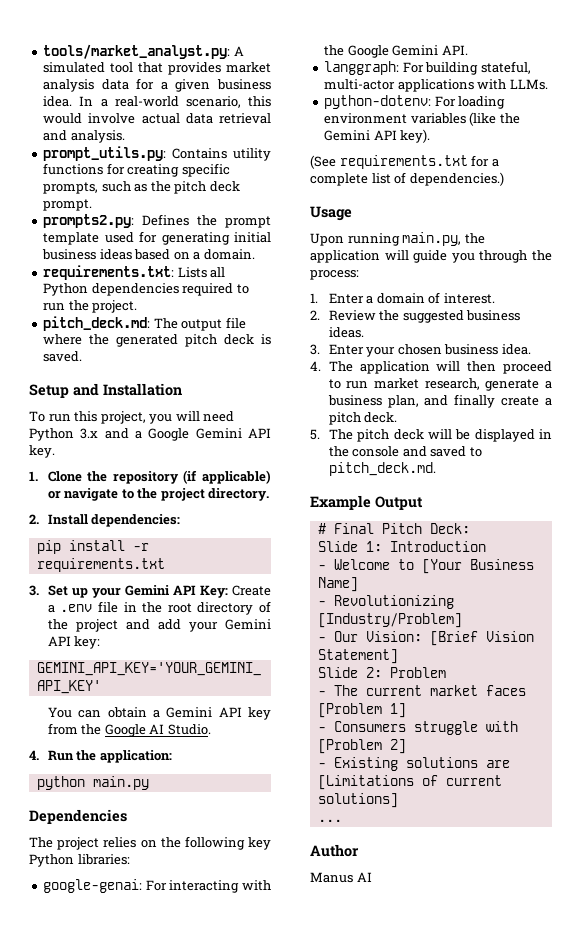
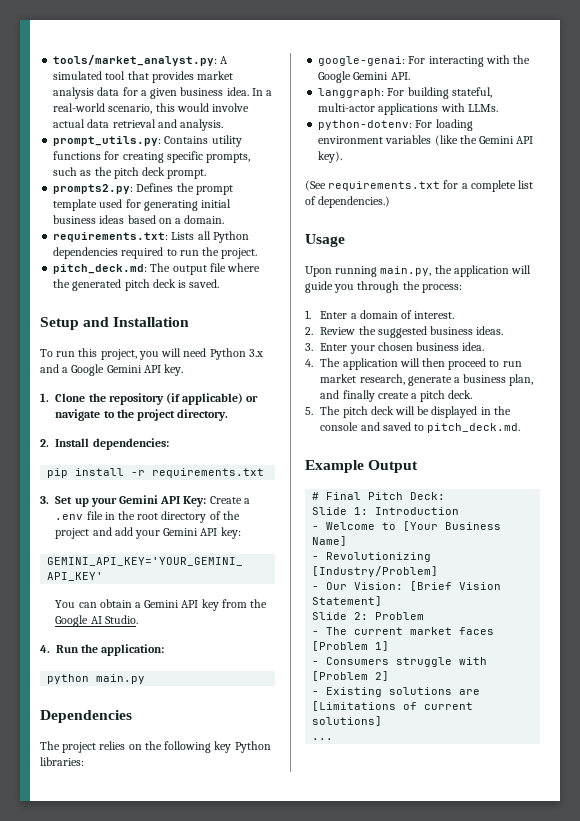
[310,844,359,857] [310,872,372,883] // Author // Manus AI -> (334, 739) none

